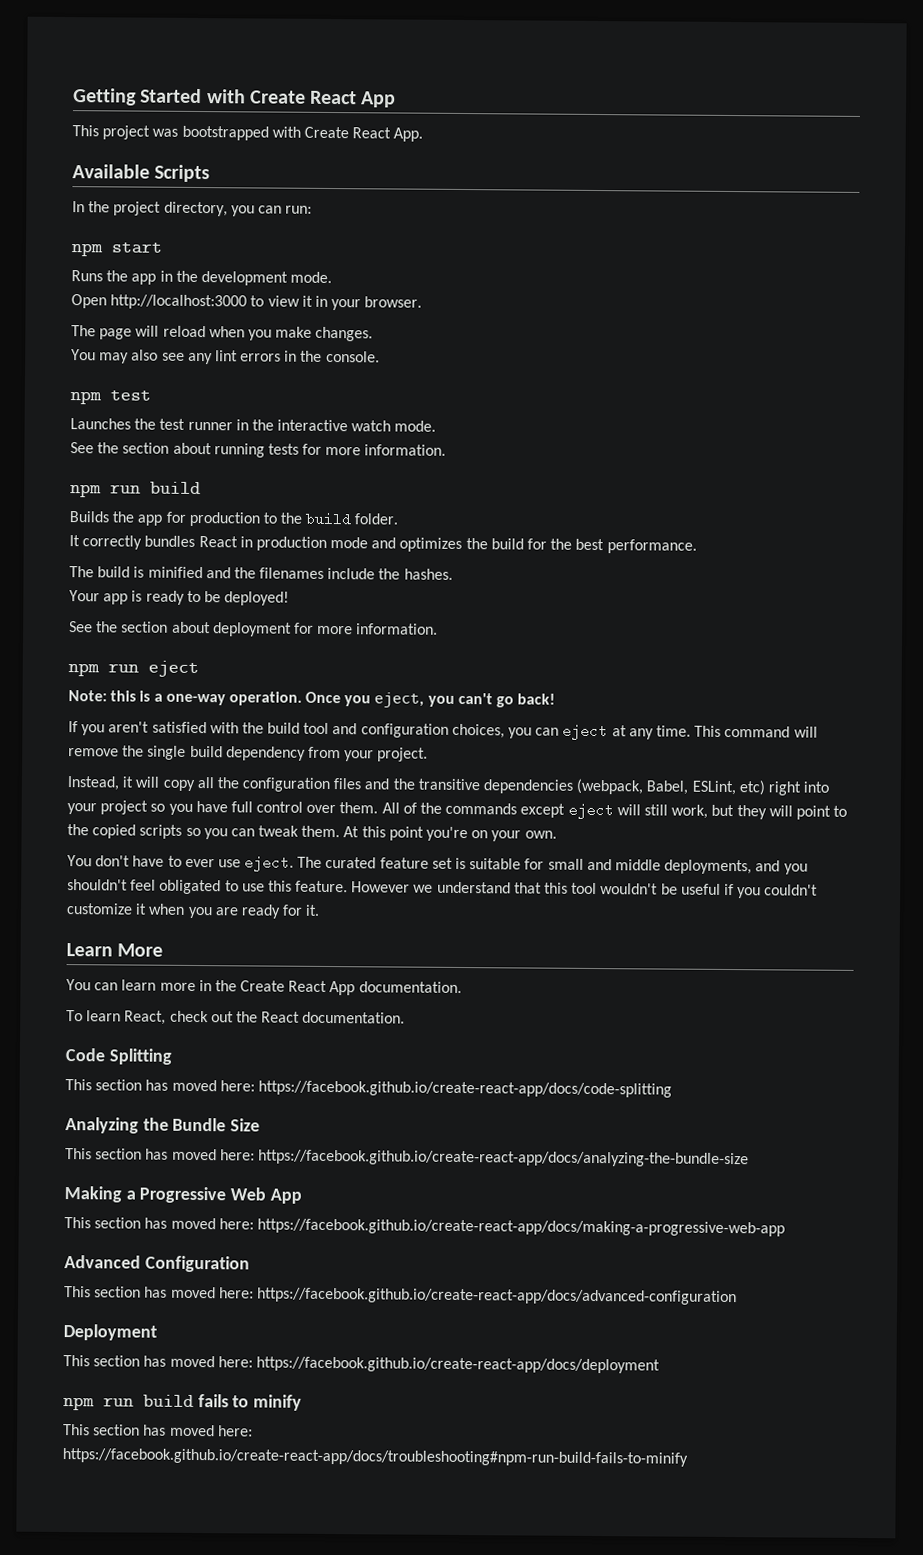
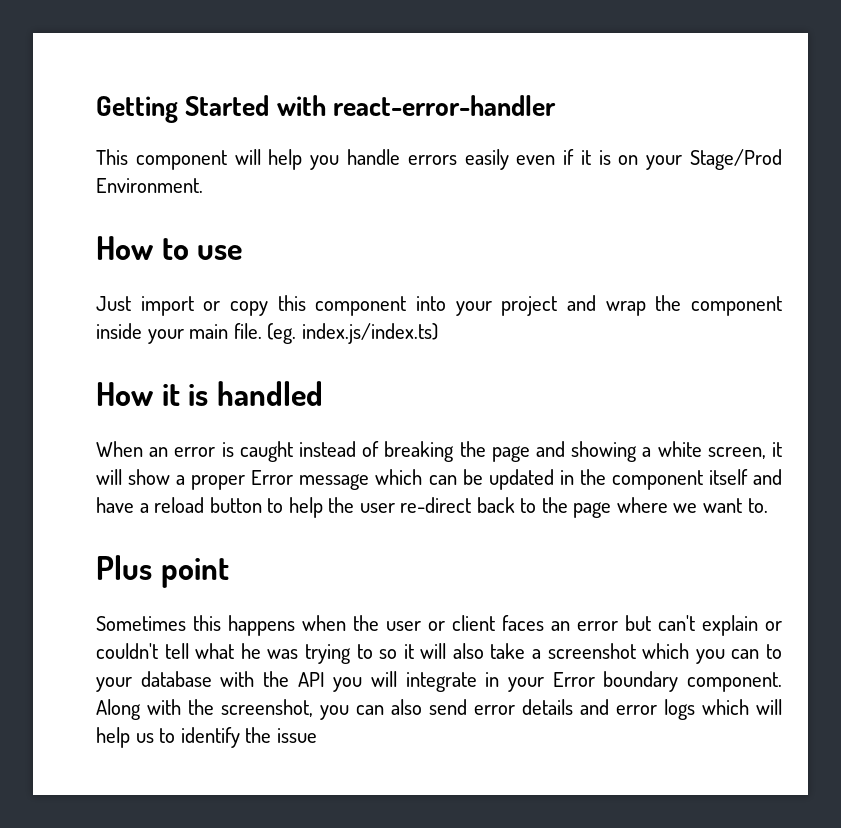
[249,90,397,108] [72,125,424,142] [72,164,211,183] [72,201,313,217] [71,242,163,257] [71,270,333,286] [71,294,423,311] [71,325,374,342] [71,349,380,365] [70,390,151,405] [70,418,437,432] [70,442,447,458] [70,481,201,498] [69,511,399,527] [69,535,697,554] [69,566,453,580] [69,590,290,606] [69,621,439,637] [68,660,199,678] [68,690,556,708] [68,721,818,741] [68,745,429,762] [67,776,830,796] [67,800,848,820] [67,824,557,842] [67,855,808,875] [67,879,819,899] [66,903,321,919] [66,943,164,957] [66,979,462,996] [66,1010,406,1025] [65,1048,172,1065] [65,1079,672,1098] [65,1117,261,1134] [65,1148,749,1168] [64,1186,302,1204] [64,1217,785,1237] [64,1255,250,1273] [64,1286,737,1306] [63,1324,157,1341] [63,1355,660,1374] [63,1394,303,1411] [63,1424,253,1437] [62,1448,688,1467] Create React App // This project was bootstrapped with Create React App. // Available Scripts // In the project directory, you can run: // npm start // Runs the app in the development mode. // Open http://localhost:3000 to view it in your browser. // The page will reload when you make changes. // You may also see any lint errors in the console. // npm test // Launches the test runner in the interactive watch mode. // See the section about running tests for more information. // npm run build // Builds the app for production to the build folder. // It correctly bundles React in production mode and optimizes the build for the best performance. // The build is minified and the filenames include the hashes. // Your app is ready to be deployed! // See the section about deployment for more information. // npm run eject // Note: this is a one-way operation. Once you eject, you can't go back! // If you aren't satisfied with the build tool and configuration choices, you can eject at any time. This command will remove the single build dependency from your project. // Instead, it will copy all the configuration files and the transitive dependencies (webpack, Babel, ESLint, etc) right into your project so you have full control over them. All of the commands except eject will still work, but they will point to the copied scripts so you can tweak them. At this point you're on your own. // You don't have to ever use eject. The curated feature set is suitable for small and middle deployments, and you shouldn't feel obligated to use this feature. However we understand that this tool wouldn't be useful if you couldn't customize it when you are ready for it. // Learn More // You can learn more in the Create React App documentation. // To learn React, check out the React documentation. // Code Splitting // This section has moved here: https://facebook.github.io/create-react-app/docs/code-splitting // Analyzing the Bundle Size // This section has moved here: https://facebook.github.io/create-react-app/docs/analyzing-the-bundle-size // Making a Progressive Web App // This section has moved here: https://facebook.github.io/create-react-app/docs/making-a-progressive-web-app // Advanced Configuration // This section has moved here: https://facebook.github.io/create-react-app/docs/advanced-configuration // Deployment // This section has moved here: https://facebook.github.io/create-react-app/docs/deployment // npm run build fails to minify // This section has moved here: https://facebook.github.io/create-react-app/docs/troubleshooting#npm-run-build-fails-to-minify -> [333,95,557,116] [96,149,783,170] [96,178,203,193] [96,236,243,260] [96,295,782,316] [96,323,438,344] [96,381,323,406] [96,441,783,462] [96,469,782,490] [96,497,768,518] [96,555,229,588] [96,615,782,636] [96,643,782,664] [96,671,783,692] [96,699,782,720] [96,727,317,748] react-error-handler // This component will help you handle errors easily even if it is on your Stage/Prod Environment. // How to use // Just import or copy this component into your project and wrap the component inside your main file. (eg. index.js/index.ts) // How it is handled // When an error is caught instead of breaking the page and showing a white screen, it will show a proper Error message which can be updated in the component itself and have a reload button to help the user re-direct back to the page where we want to. // Plus point // Sometimes this happens when the user or client faces an error but can't explain or couldn't tell what he was trying to so it will also take a screenshot which you can to your database with the API you will integrate in your Error boundary component. Along with the screenshot, you can also send error details and error logs which will help us to identify the issue

